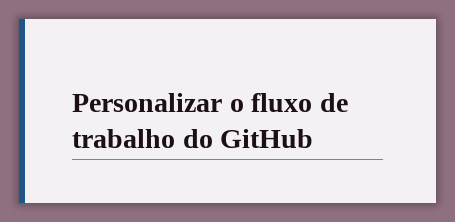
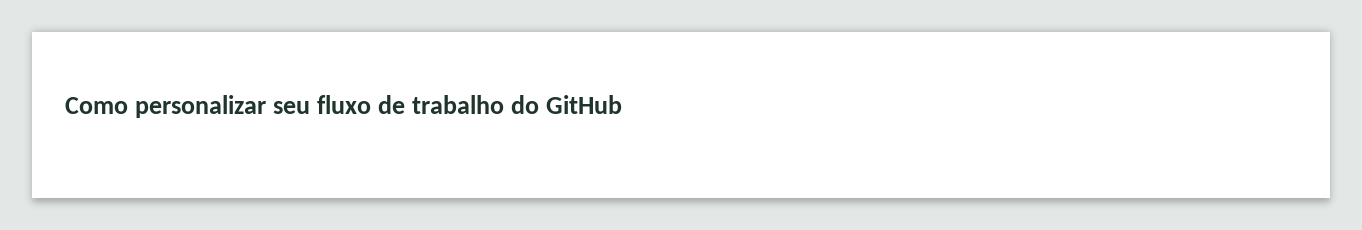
[72,93,244,112] Personalizar o -> [65,95,311,118] Como personalizar seu

